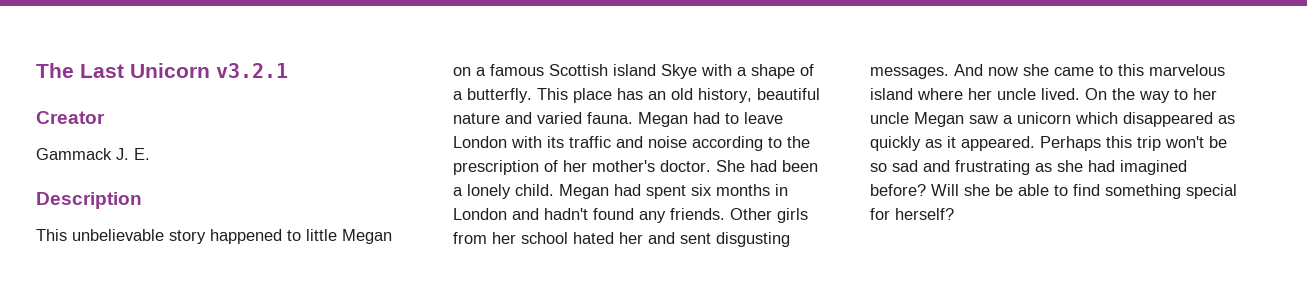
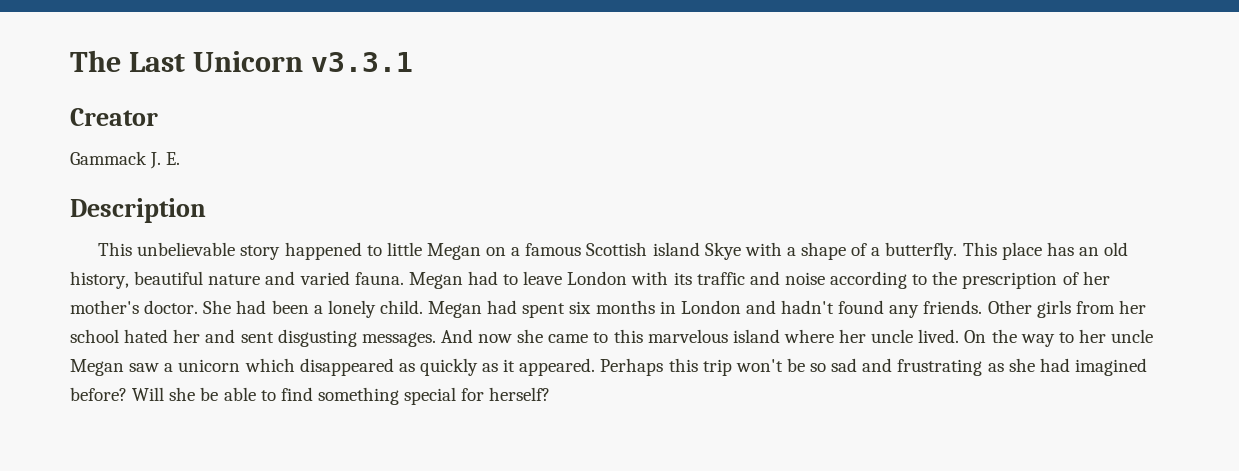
[216,63,288,78] v3.2.1 -> [310,52,413,72] v3.3.1

